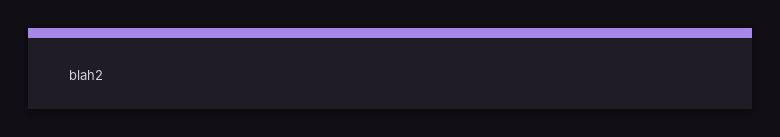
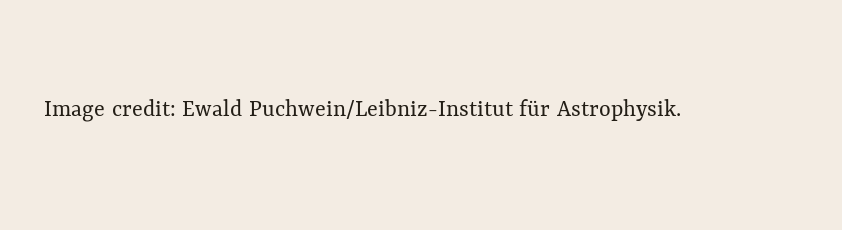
[69,70,103,81] blah2 -> [44,99,682,122] Image credit: Ewald Puchwein/Leibniz-Institut für Astrophysik.

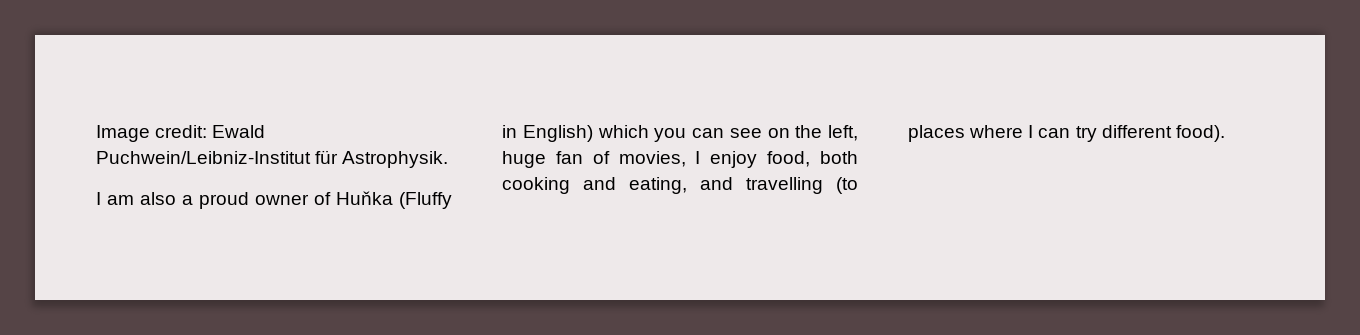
(682, 110) none -> [96,191,452,209] [502,125,858,142] [502,151,858,168] [502,177,858,194] [908,125,1225,142] // I am also a proud owner of Huňka (Fluffy in English) which you can see on the left, huge fan of movies, I enjoy food, both cooking and eating, and travelling (to places where I can try different food).

